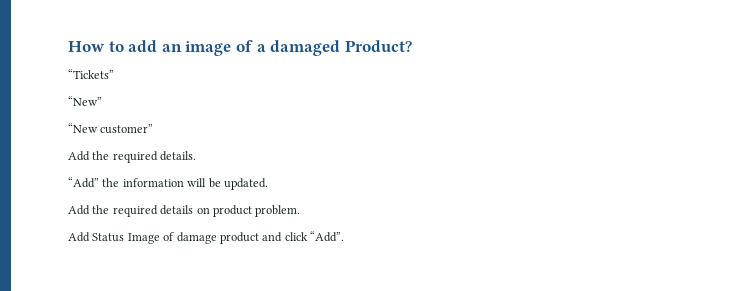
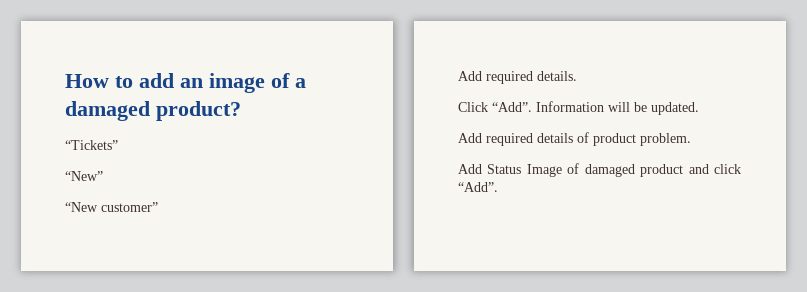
[344,40,412,52] Product? -> [156,101,241,121] product?
[92,151,110,160] the -> (482, 76) none
[68,177,184,188] “Add” the information -> [458,101,604,112] Click “Add”. Information
[92,205,110,214] the -> (482, 138) none
[196,207,210,214] on -> [577,132,589,143] of
[176,232,217,244] damage -> [584,164,635,177] damaged

